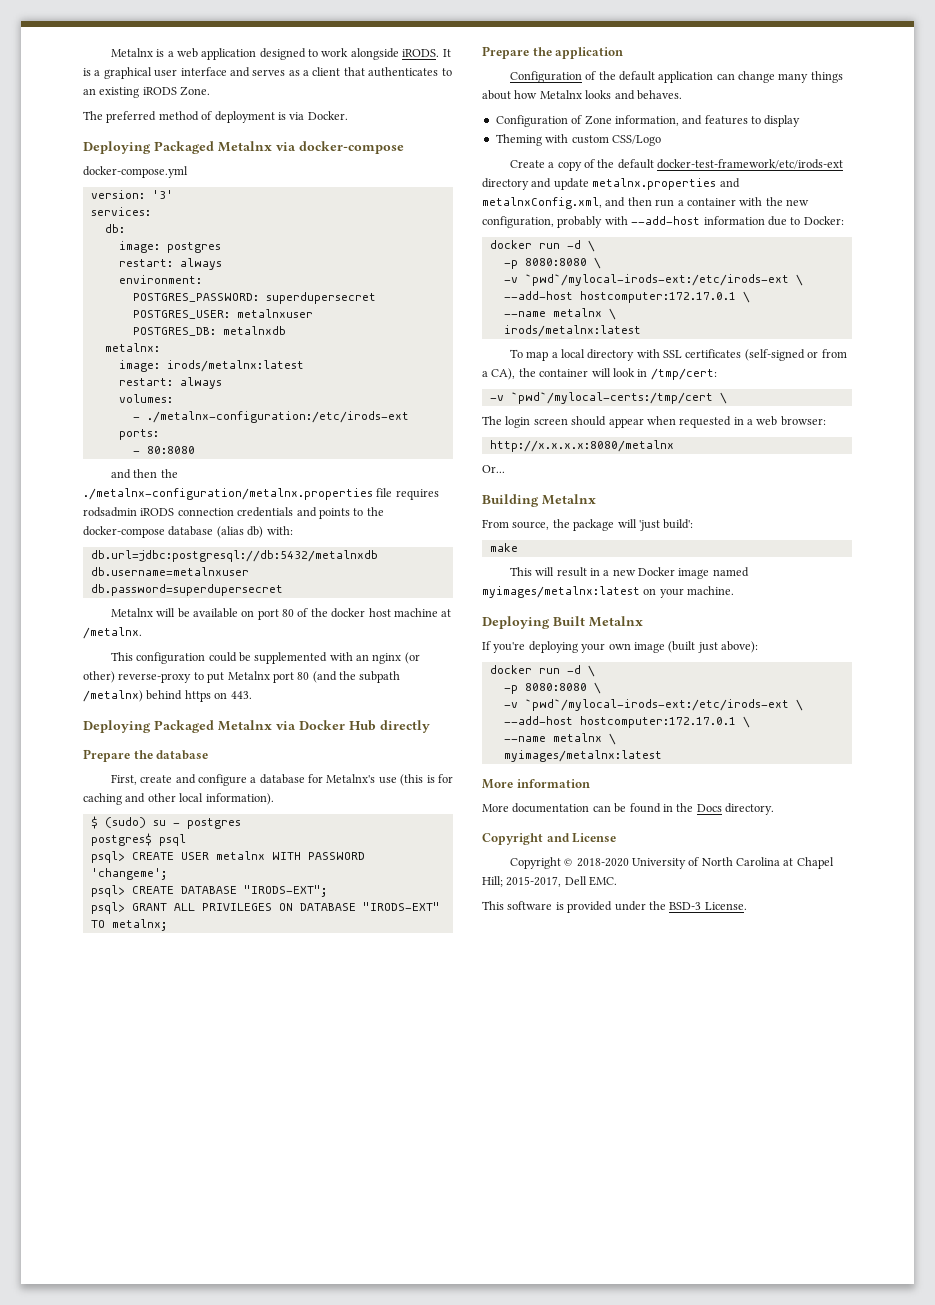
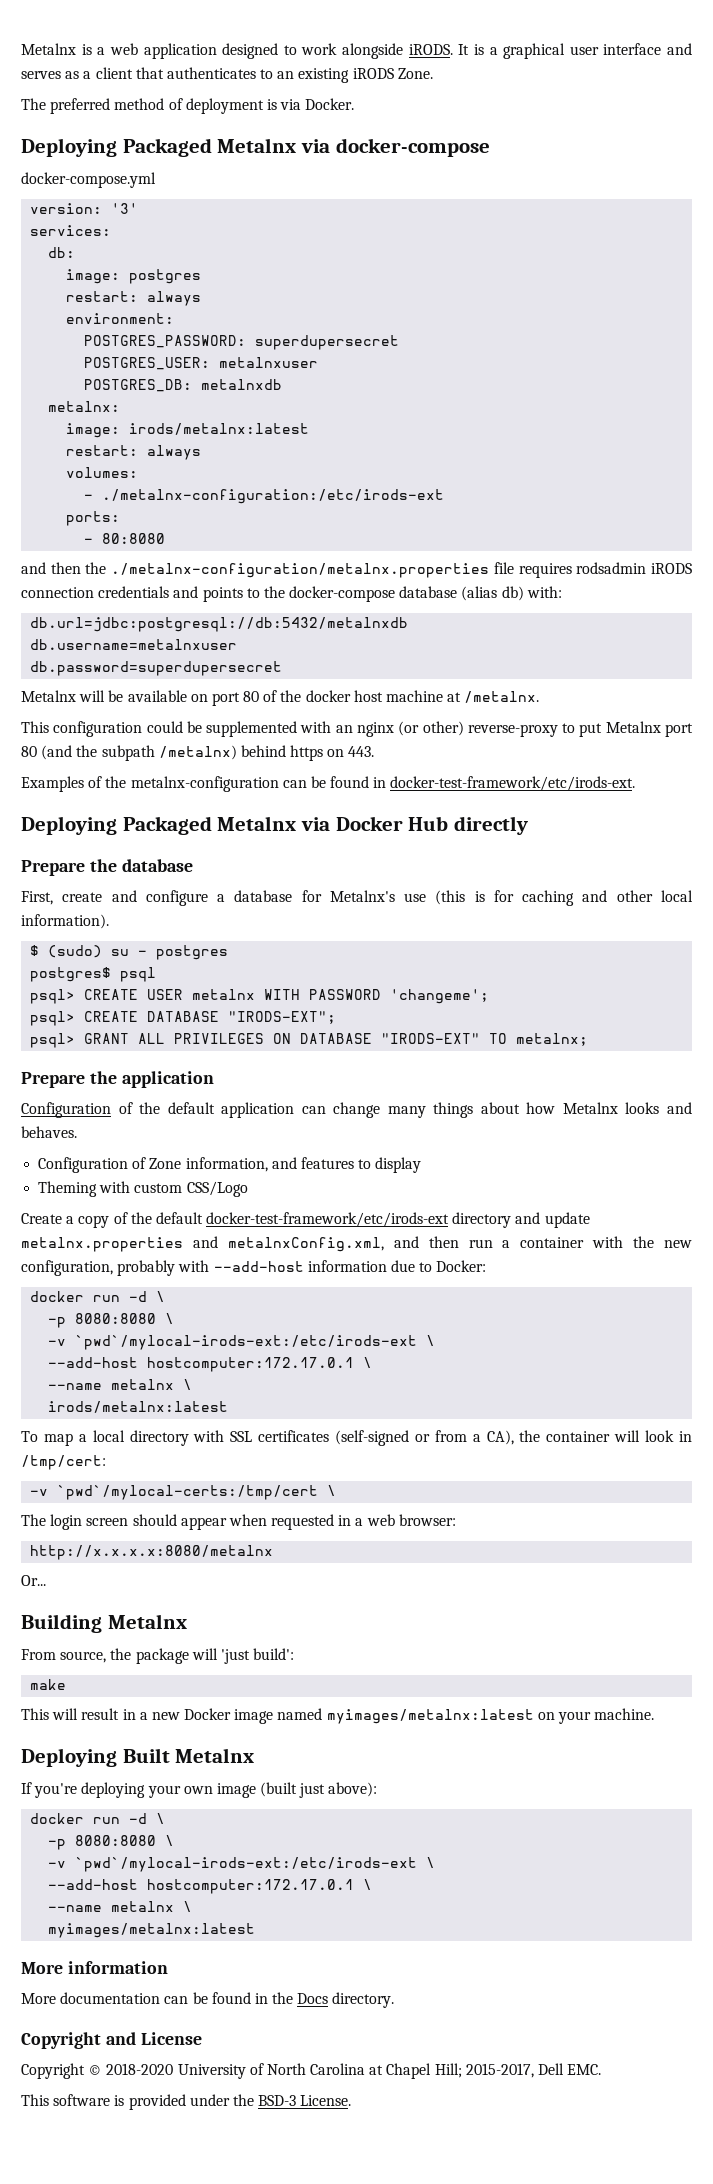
(252, 695) none -> [21,776,636,792] // Examples of the metalnx-configuration can be found in docker-test-framework/etc/irods-ext.

